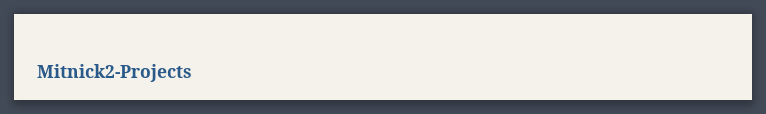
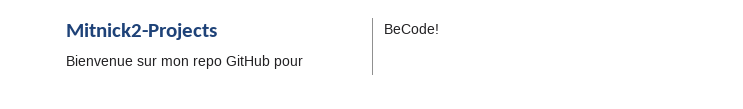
(192, 73) none -> [66,55,303,69] [384,23,439,34] // Bienvenue sur mon repo GitHub pour BeCode!

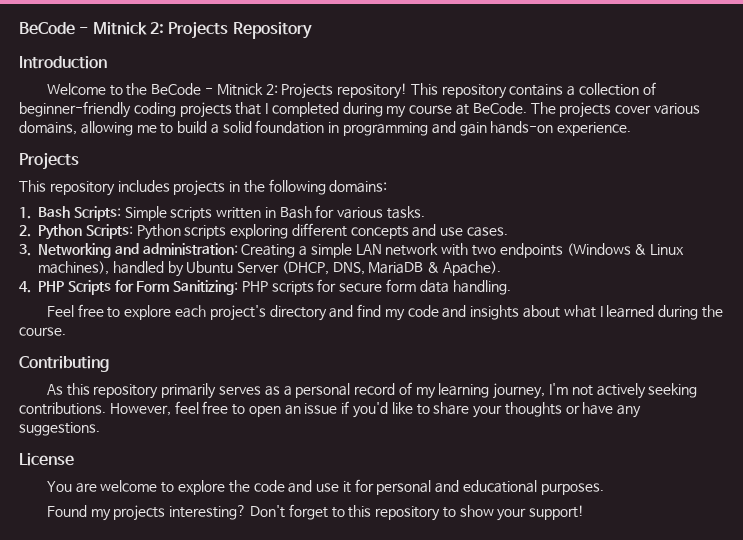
[66,23,217,40] [66,55,303,69] [384,23,439,34] Mitnick2-Projects // Bienvenue sur mon repo GitHub pour BeCode! -> [19,21,312,39] [19,56,107,69] [46,82,656,99] [19,101,700,118] [19,120,632,136] [19,152,79,170] [19,179,388,196] [19,205,426,221] [19,223,509,240] [19,243,685,258] [38,261,502,277] [19,279,511,295] [46,304,723,321] [19,327,66,336] [19,356,109,372] [46,382,698,399] [19,401,642,418] [19,422,100,436] [19,453,74,466] [46,479,604,495] [46,504,585,521] BeCode - Mitnick 2: Projects Repository // Introduction // Welcome to the BeCode - Mitnick 2: Projects repository! This repository contains a collection of beginner-friendly coding projects that I completed during my course at BeCode. The projects cover various domains, allowing me to build a solid foundation in programming and gain hands-on experience. // Projects // This repository includes projects in the following domains: // 1. Bash Scripts: Simple scripts written in Bash for various tasks. // 2. Python Scripts: Python scripts exploring different concepts and use cases. // 3. Networking and administration: Creating a simple LAN network with two endpoints (Windows & Linux machines), handled by Ubuntu Server (DHCP, DNS, MariaDB & Apache). // 4. PHP Scripts for Form Sanitizing: PHP scripts for secure form data handling. // Feel free to explore each project's directory and find my code and insights about what I learned during the course. // Contributing // As this repository primarily serves as a personal record of my learning journey, I'm not actively seeking contributions. However, feel free to open an issue if you'd like to share your thoughts or have any suggestions. // License // You are welcome to explore the code and use it for personal and educational purposes. // Found my projects interesting? Don't forget to this repository to show your support!

